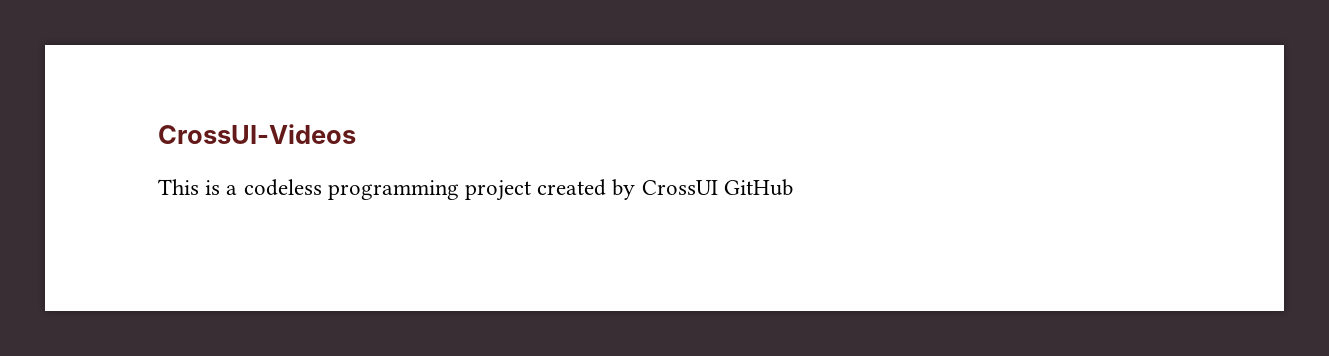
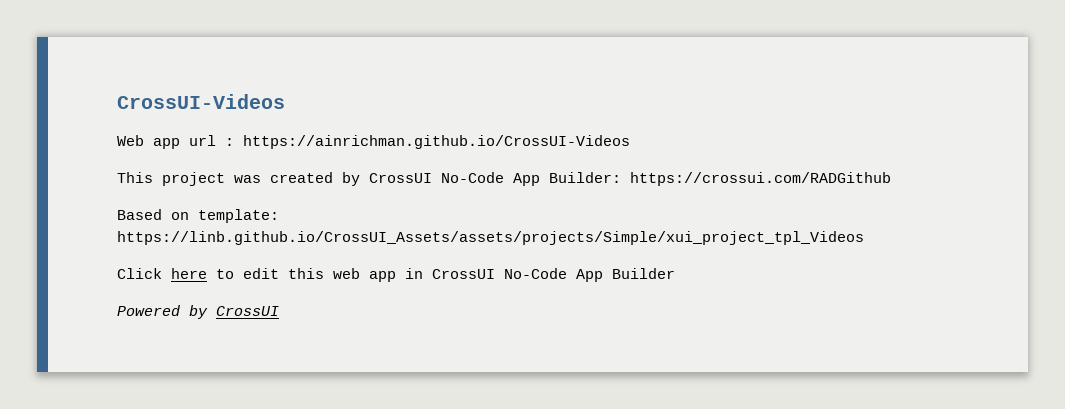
[158,179,793,201] This is a codeless programming project created by CrossUI GitHub -> [117,135,630,149] [117,172,891,186] [117,209,279,223] [117,231,864,245] [117,268,675,282] [117,305,279,319] Web app url : https://ainrichman.github.io/CrossUI-Videos // This project was created by CrossUI No-Code App Builder: https://crossui.com/RADGithub // Based on template: https://linb.github.io/CrossUI_Assets/assets/projects/Simple/xui_project_tpl_Videos // Click here to edit this web app in CrossUI No-Code App Builder // Powered by CrossUI

